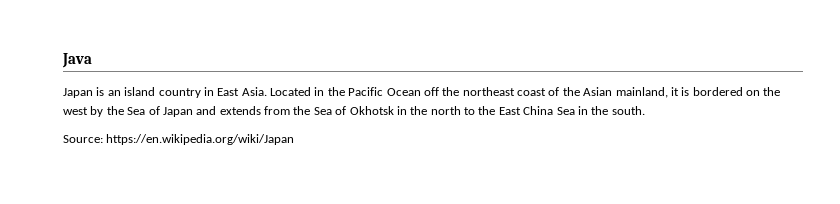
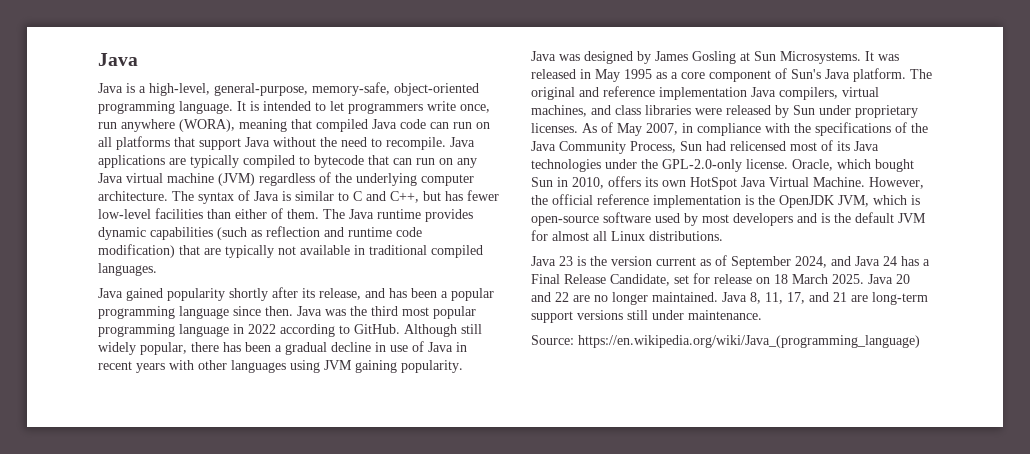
[63,87,781,98] [63,106,645,117] Japan is an island country in East Asia. Located in the Pacific Ocean off the northeast coast of the Asian mainland, it is bordered on the west by the Sea of Japan and extends from the Sea of Okhotsk in the north to the East China Sea in the south. -> [98,82,479,96] [98,101,490,114] [98,119,490,132] [98,136,475,150] [98,155,477,168] [98,172,474,186] [98,190,499,204] [98,208,473,222] [98,226,422,240] [98,244,483,258] [98,263,157,276] [98,287,494,301] [98,306,476,319] [98,324,482,337] [98,341,467,355] [98,360,463,373] [531,51,899,64] [531,68,932,82] [531,86,879,100] [531,105,918,118] [531,122,928,136] [531,140,879,154] [531,159,914,172] [531,176,924,190] [531,194,920,208] [531,212,926,226] [531,230,723,241] [531,255,930,269] [531,273,910,286] [531,292,928,305] [531,310,762,323] Java is a high-level, general-purpose, memory-safe, object-oriented programming language. It is intended to let programmers write once, run anywhere (WORA), meaning that compiled Java code can run on all platforms that support Java without the need to recompile. Java applications are typically compiled to bytecode that can run on any Java virtual machine (JVM) regardless of the underlying computer architecture. The syntax of Java is similar to C and C++, but has fewer low-level facilities than either of them. The Java runtime provides dynamic capabilities (such as reflection and runtime code modification) that are typically not available in traditional compiled languages. // Java gained popularity shortly after its release, and has been a popular programming language since then. Java was the third most popular programming language in 2022 according to GitHub. Although still widely popular, there has been a gradual decline in use of Java in recent years with other languages using JVM gaining popularity. // Java was designed by James Gosling at Sun Microsystems. It was released in May 1995 as a core component of Sun's Java platform. The original and reference implementation Java compilers, virtual machines, and class libraries were released by Sun under proprietary licenses. As of May 2007, in compliance with the specifications of the Java Community Process, Sun had relicensed most of its Java technologies under the GPL-2.0-only license. Oracle, which bought Sun in 2010, offers its own HotSpot Java Virtual Machine. However, the official reference implementation is the OpenJDK JVM, which is open-source software used by most developers and is the default JVM for almost all Linux distributions. // Java 23 is the version current as of September 2024, and Java 24 has a Final Release Candidate, set for release on 18 March 2025. Java 20 and 22 are no longer maintained. Java 8, 11, 17, and 21 are long-term support versions still under maintenance.
[106,134,295,145] https://en.wikipedia.org/wiki/Japan -> [578,335,920,348] https://en.wikipedia.org/wiki/Java_(programming_language)

